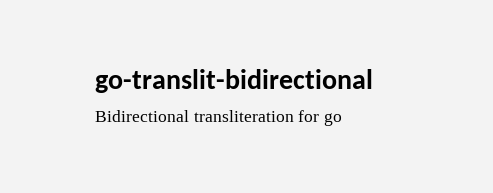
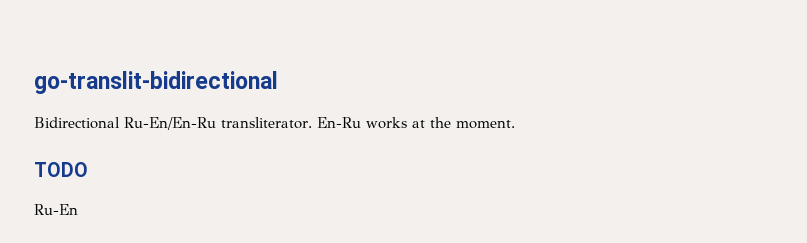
[193,110,343,126] transliteration for go -> [124,117,515,130] [34,162,88,177] [34,204,78,215] Ru-En/En-Ru transliterator. En-Ru works at the moment. // TODO // Ru-En

